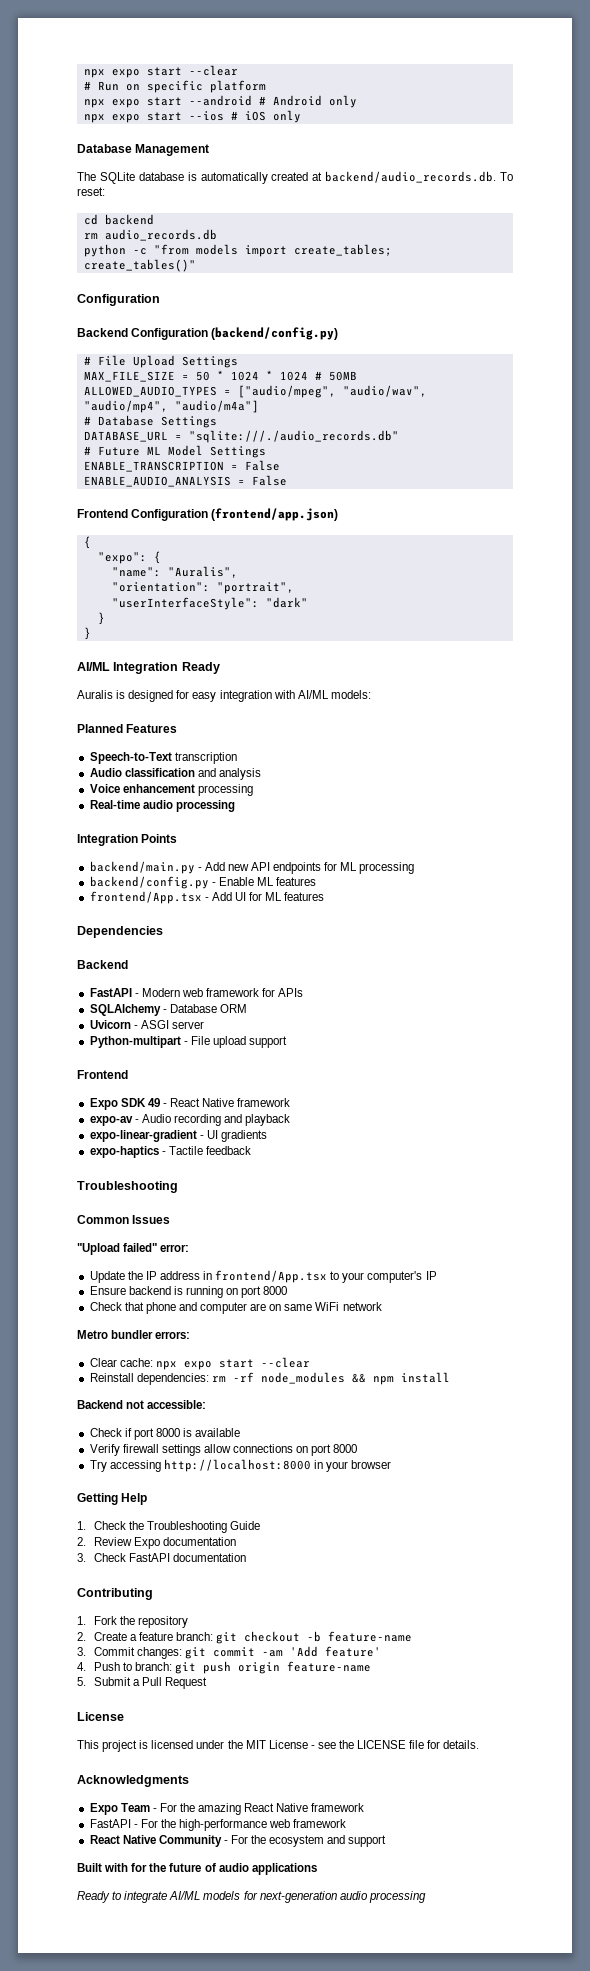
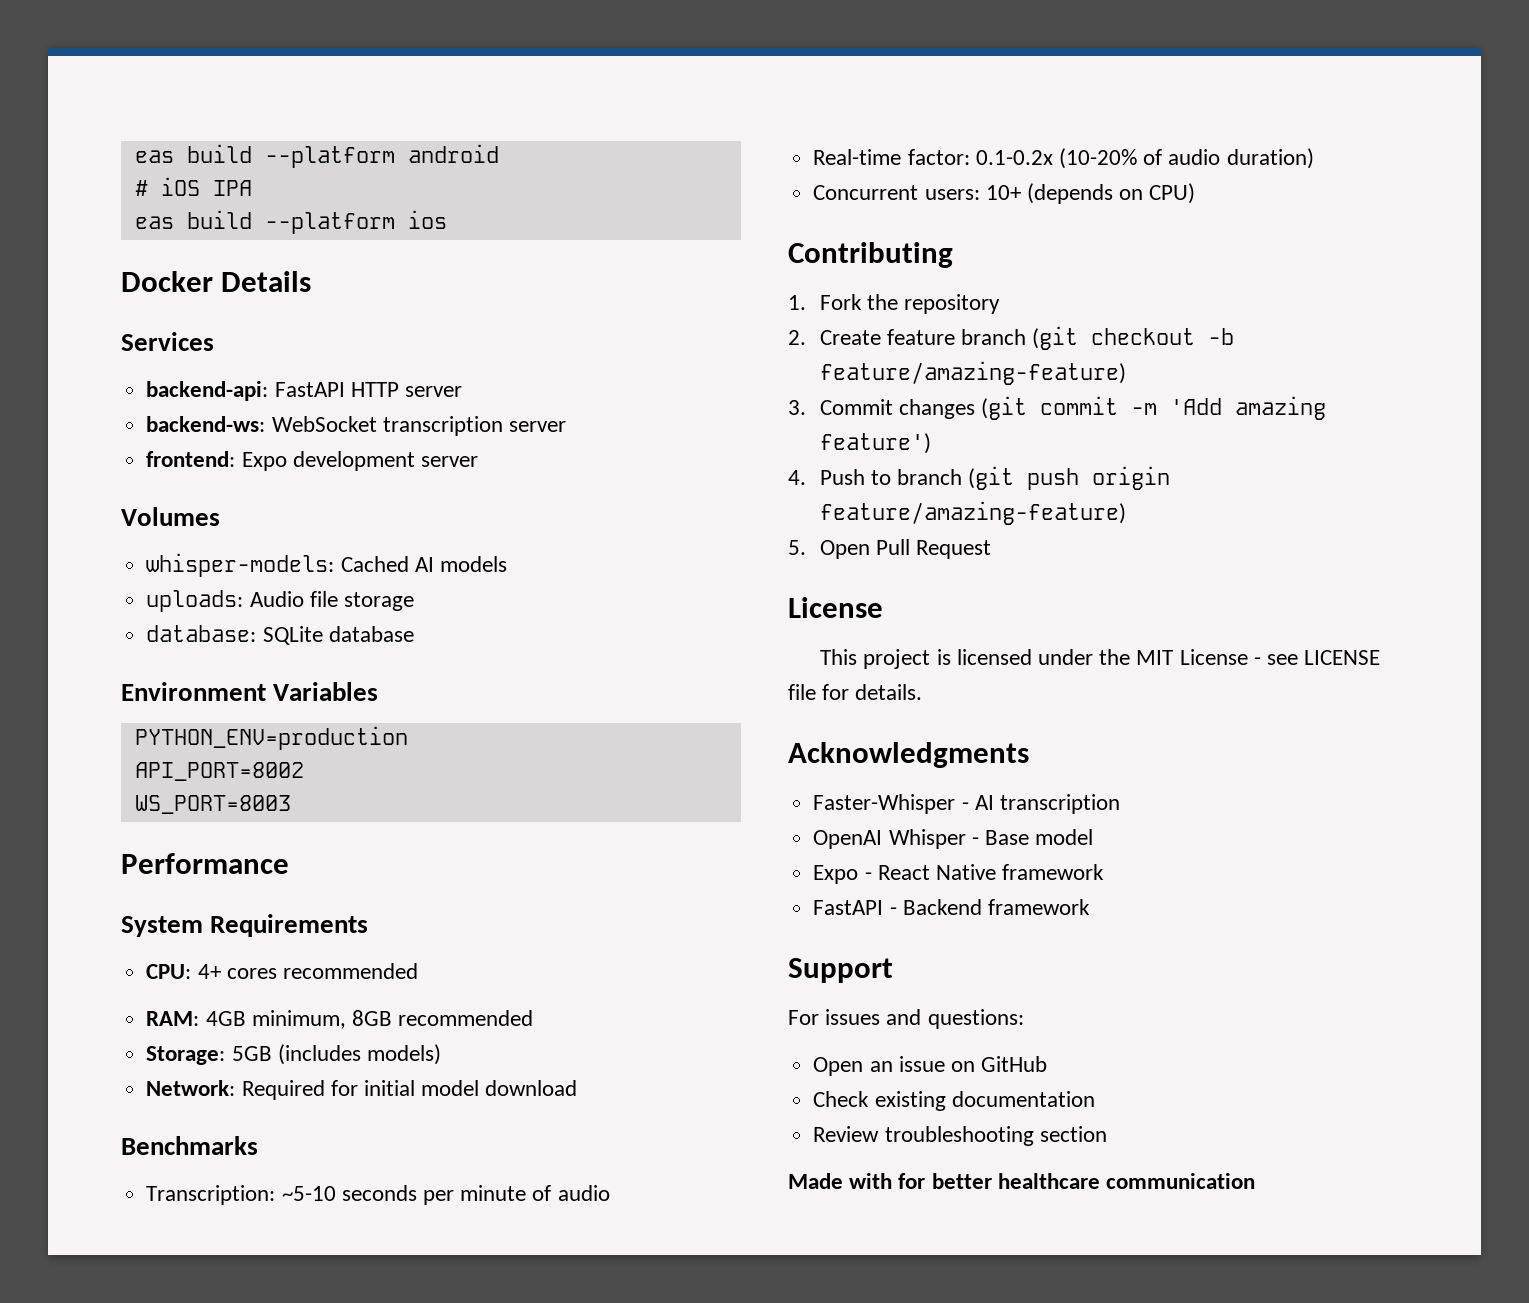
[83,65,238,78] [83,80,266,93] [83,95,357,108] [83,110,301,123] [77,144,210,156] [77,171,513,184] [77,187,105,196] [83,214,154,225] [83,229,217,241] [83,244,392,257] [83,259,196,272] [77,294,160,306] [77,327,339,340] [83,355,238,368] [83,370,357,382] [83,385,427,398] [83,400,259,413] [83,415,217,428] [83,430,399,443] [83,445,266,458] [83,460,280,472] [83,475,287,487] [77,508,339,521] [83,536,91,549] [97,551,161,564] [111,566,238,578] [111,582,294,594] [111,597,308,610] [97,612,105,625] [83,627,91,640] [77,662,220,674] [77,690,371,702] [77,724,178,733] [89,752,237,764] [89,768,261,780] [89,784,253,796] [89,800,235,812] [77,834,178,846] [89,861,415,874] [89,876,317,889] [89,891,325,904] [77,926,163,938] [77,960,128,969] [89,988,304,997] [89,1004,247,1016] [89,1020,204,1029] [89,1036,288,1048] [77,1070,128,1079] [89,1098,291,1110] [89,1114,291,1126] [89,1130,267,1142] [89,1146,251,1158] [77,1181,178,1193] [77,1215,171,1224] [77,1243,190,1255] [89,1270,437,1283] [89,1286,288,1298] [89,1302,382,1314] [77,1330,191,1339] [89,1357,310,1370] [89,1372,450,1385] [77,1400,207,1409] [89,1428,241,1440] [89,1444,358,1456] [89,1459,392,1472] [77,1493,148,1505] [77,1521,261,1533] [77,1537,237,1549] [77,1553,247,1562] npx expo start --clear // # Run on specific platform // npx expo start --android # Android only // npx expo start --ios # iOS only // Database Management // The SQLite database is automatically created at backend/audio_records.db. To reset: // cd backend // rm audio_records.db // python -c "from models import create_tables; create_tables()" // Configuration // Backend Configuration (backend/config.py) // # File Upload Settings // MAX_FILE_SIZE = 50 * 1024 * 1024 # 50MB // ALLOWED_AUDIO_TYPES = ["audio/mpeg", "audio/wav", "audio/mp4", "audio/m4a"] // # Database Settings // DATABASE_URL = "sqlite:///./audio_records.db" // # Future ML Model Settings // ENABLE_TRANSCRIPTION = False // ENABLE_AUDIO_ANALYSIS = False // Frontend Configuration (frontend/app.json) // { // "expo": { // "name": "Auralis", // "orientation": "portrait", // "userInterfaceStyle": "dark" // } // } // AI/ML Integration Ready // Auralis is designed for easy integration with AI/ML models: // Planned Features // Speech-to-Text transcription // Audio classification and analysis // Voice enhancement processing // Real-time audio processing // Integration Points // backend/main.py - Add new API endpoints for ML processing // backend/config.py - Enable ML features // frontend/App.tsx - Add UI for ML features // Dependencies // Backend // FastAPI - Modern web framework for APIs // SQLAlchemy - Database ORM // Uvicorn - ASGI server // Python-multipart - File upload support // Frontend // Expo SDK 49 - React Native framework // expo-av - Audio recording and playback // expo-linear-gradient - UI gradients // expo-haptics - Tactile feedback // Troubleshooting // Common Issues // "Upload failed" error: // Update the IP address in frontend/App.tsx to your computer's IP // Ensure backend is running on port 8000 // Check that phone and computer are on same WiFi network // Metro bundler errors: // Clear cache: npx expo start --clear // Reinstall dependencies: rm -rf node_modules && npm install // Backend not accessible: // Check if port 8000 is available // Verify firewall settings allow connections on port 8000 // Try accessing http://localhost:8000 in your browser // Getting Help // 1. Check the Troubleshooting Guide // 2. Review Expo documentation // 3. Check FastAPI documentation -> [134,144,499,168] [134,177,252,196] [134,210,447,234] [121,271,312,292] [121,332,214,351] [146,381,462,401] [146,416,566,436] [146,451,478,471] [121,507,220,526] [146,553,507,577] [146,590,414,612] [146,625,414,645] [121,682,379,701] [134,726,408,750] [134,762,304,781] [134,795,291,814] [121,853,289,874] [121,914,369,937] [146,963,418,979] [146,1010,534,1029] [146,1044,441,1065] [146,1080,578,1100] [121,1136,258,1155] [146,1185,610,1205] [813,148,1314,169] [813,183,1196,204] eas build --platform android // # iOS IPA // eas build --platform ios // Docker Details // Services // backend-api: FastAPI HTTP server // backend-ws: WebSocket transcription server // frontend: Expo development server // Volumes // whisper-models: Cached AI models // uploads: Audio file storage // database: SQLite database // Environment Variables // PYTHON_ENV=production // API_PORT=8002 // WS_PORT=8003 // Performance // System Requirements // CPU: 4+ cores recommended // RAM: 4GB minimum, 8GB recommended // Storage: 5GB (includes models) // Network: Required for initial model download // Benchmarks // Transcription: ~5-10 seconds per minute of audio // Real-time factor: 0.1-0.2x (10-20% of audio duration) // Concurrent users: 10+ (depends on CPU)
[129,1632,238,1644] a feature branch: git -> [886,326,1079,350] feature branch (git
[328,1631,413,1642] feature-name -> [819,361,1126,385] feature/amazing-feature)
[136,1646,382,1659] changes: git commit -am 'Add feature' -> [898,396,1327,420] [819,433,931,454] changes (git commit -m 'Add amazing feature')
[135,1662,197,1674] branch: git -> [897,466,1015,490] branch (git
[287,1661,372,1672] feature-name -> [819,501,1126,525] feature/amazing-feature)
[93,1677,140,1686] Submit a -> [819,540,870,559] Open
[339,1740,355,1749] the -> (1299, 659) none
[89,1803,242,1815] Expo Team - For the amazing -> [813,794,1120,814] [813,829,1094,849] [813,865,872,884] Faster-Whisper - AI transcription // OpenAI Whisper - Base model // Expo -
[140,1819,347,1831] [89,1835,387,1847] [77,1863,317,1875] [77,1891,426,1903] For the high-performance web framework // React Native Community - For the ecosystem and support // Built with for the future of audio applications // Ready to integrate AI/ML models for next-generation audio processing -> [902,899,1090,915] [788,958,893,983] [788,1009,1024,1029] [813,1056,1048,1076] [813,1091,1095,1111] [813,1126,1107,1146] [788,1173,1256,1189] Backend framework // Support // For issues and questions: // Open an issue on GitHub // Check existing documentation // Review troubleshooting section // Made with for better healthcare communication

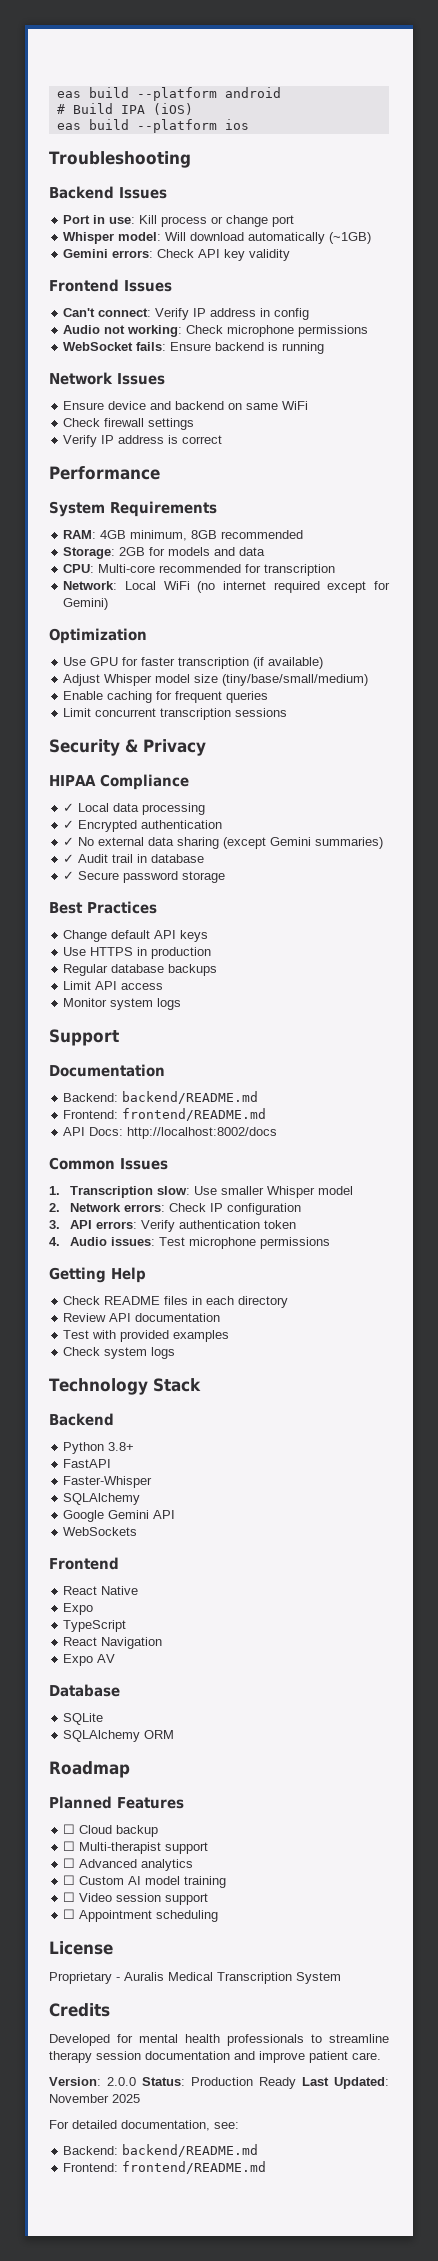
[160,177,200,196] iOS -> [72,103,113,114] Build
(252, 188) none -> [152,103,193,115] (iOS)
[121,271,312,292] [121,332,214,351] [146,381,462,401] [146,416,566,436] [146,451,478,471] [121,507,220,526] [146,553,507,577] [146,590,414,612] [146,625,414,645] [121,682,379,701] [134,726,408,750] [134,762,304,781] [134,795,291,814] Docker Details // Services // backend-api: FastAPI HTTP server // backend-ws: WebSocket transcription server // frontend: Expo development server // Volumes // whisper-models: Cached AI models // uploads: Audio file storage // database: SQLite database // Environment Variables // PYTHON_ENV=production // API_PORT=8002 // WS_PORT=8003 -> [49,151,191,168] [49,186,167,199] [63,215,295,227] [63,232,372,244] [63,249,291,261] [49,279,172,292] [63,308,310,320] [63,325,369,337] [63,342,325,354] [49,372,165,385] [63,401,309,410] [63,418,195,430] [63,435,223,447] Troubleshooting // Backend Issues // Port in use: Kill process or change port // Whisper model: Will download automatically (~1GB) // Gemini errors: Check API key validity // Frontend Issues // Can't connect: Verify IP address in config // Audio not working: Check microphone permissions // WebSocket fails: Ensure backend is running // Network Issues // Ensure device and backend on same WiFi // Check firewall settings // Verify IP address is correct
[146,963,418,979] // CPU: 4+ cores recommended -> (217, 509) none
[231,1044,441,1065] [146,1080,578,1100] [121,1136,258,1155] [146,1185,610,1205] [813,148,1314,169] [813,183,1196,204] [788,242,953,268] [788,294,1001,314] [788,326,1235,350] [819,361,1126,385] [788,396,1327,420] [819,433,931,454] [788,466,1171,490] [819,501,1126,525] [788,539,992,559] [788,597,883,618] [820,649,1381,669] [788,684,923,700] [788,742,1029,768] [813,794,1120,814] [813,829,1094,849] [813,864,1105,884] [813,899,1090,915] [788,958,893,983] [788,1009,1024,1029] [813,1056,1048,1076] [813,1091,1095,1111] [813,1126,1107,1146] [788,1173,1256,1189] 5GB (includes models) // Network: Required for initial model download // Benchmarks // Transcription: ~5-10 seconds per minute of audio // Real-time factor: 0.1-0.2x (10-20% of audio duration) // Concurrent users: 10+ (depends on CPU) // Contributing // 1. Fork the repository // 2. Create feature branch (git checkout -b feature/amazing-feature) // 3. Commit changes (git commit -m 'Add amazing feature') // 4. Push to branch (git push origin feature/amazing-feature) // 5. Open Pull Request // License // This project is licensed under the MIT License - see LICENSE file for details. // Acknowledgments // Faster-Whisper - AI transcription // OpenAI Whisper - Base model // Expo - React Native framework // FastAPI - Backend framework // Support // For issues and questions: // Open an issue on GitHub // Check existing documentation // Review troubleshooting section // Made with for better healthcare communication -> [119,547,266,556] [63,564,336,576] [63,581,390,593] [63,598,109,610] [49,628,147,644] [63,657,324,669] [63,674,369,686] [63,691,269,703] [63,708,288,720] [49,739,206,756] [49,774,189,790] [63,803,206,815] [63,820,223,832] [63,837,384,849] [63,854,205,863] [63,871,226,883] [49,901,157,914] [63,930,209,942] [63,947,212,959] [63,964,218,976] [63,981,164,990] [63,998,182,1010] [49,1029,119,1046] [49,1064,165,1077] [63,1091,259,1104] [63,1108,267,1121] [63,1127,278,1139] [49,1157,168,1170] [49,1186,354,1198] [49,1203,302,1215] [49,1220,297,1232] [49,1237,331,1249] [49,1267,146,1283] [63,1296,289,1308] [63,1313,221,1322] [63,1330,230,1342] [63,1347,176,1359] [49,1378,201,1395] [49,1413,114,1426] [63,1442,135,1454] [63,1459,112,1468] [63,1476,153,1488] [63,1493,141,1505] [63,1510,176,1522] [63,1527,138,1536] [49,1557,119,1570] [63,1586,139,1595] [63,1603,94,1615] [63,1620,127,1632] [63,1637,163,1649] [63,1654,116,1666] [49,1684,120,1697] [63,1713,104,1725] [63,1730,175,1742] [49,1761,130,1778] [49,1796,184,1809] [63,1824,159,1837] [63,1841,209,1854] [63,1858,194,1871] [63,1875,227,1888] [63,1892,209,1905] [63,1909,219,1922] [49,1941,113,1955] [49,1972,341,1984] [49,2003,110,2017] [49,2034,389,2046] [49,2051,381,2063] [49,2077,389,2089] [49,2094,140,2103] [49,2120,239,2131] [63,2144,259,2157] [63,2161,267,2174] 2GB for models and data // CPU: Multi-core recommended for transcription // Network: Local WiFi (no internet required except for Gemini) // Optimization // Use GPU for faster transcription (if available) // Adjust Whisper model size (tiny/base/small/medium) // Enable caching for frequent queries // Limit concurrent transcription sessions // Security & Privacy // HIPAA Compliance // ✓ Local data processing // ✓ Encrypted authentication // ✓ No external data sharing (except Gemini summaries) // ✓ Audit trail in database // ✓ Secure password storage // Best Practices // Change default API keys // Use HTTPS in production // Regular database backups // Limit API access // Monitor system logs // Support // Documentation // Backend: backend/README.md // Frontend: frontend/README.md // API Docs: http://localhost:8002/docs // Common Issues // 1. Transcription slow: Use smaller Whisper model // 2. Network errors: Check IP configuration // 3. API errors: Verify authentication token // 4. Audio issues: Test microphone permissions // Getting Help // Check README files in each directory // Review API documentation // Test with provided examples // Check system logs // Technology Stack // Backend // Python 3.8+ // FastAPI // Faster-Whisper // SQLAlchemy // Google Gemini API // WebSockets // Frontend // React Native // Expo // TypeScript // React Navigation // Expo AV // Database // SQLite // SQLAlchemy ORM // Roadmap // Planned Features // ☐ Cloud backup // ☐ Multi-therapist support // ☐ Advanced analytics // ☐ Custom AI model training // ☐ Video session support // ☐ Appointment scheduling // License // Proprietary - Auralis Medical Transcription System // Credits // Developed for mental health professionals to streamline therapy session documentation and improve patient care. // Version: 2.0.0 Status: Production Ready Last Updated: November 2025 // For detailed documentation, see: // Backend: backend/README.md // Frontend: frontend/README.md

